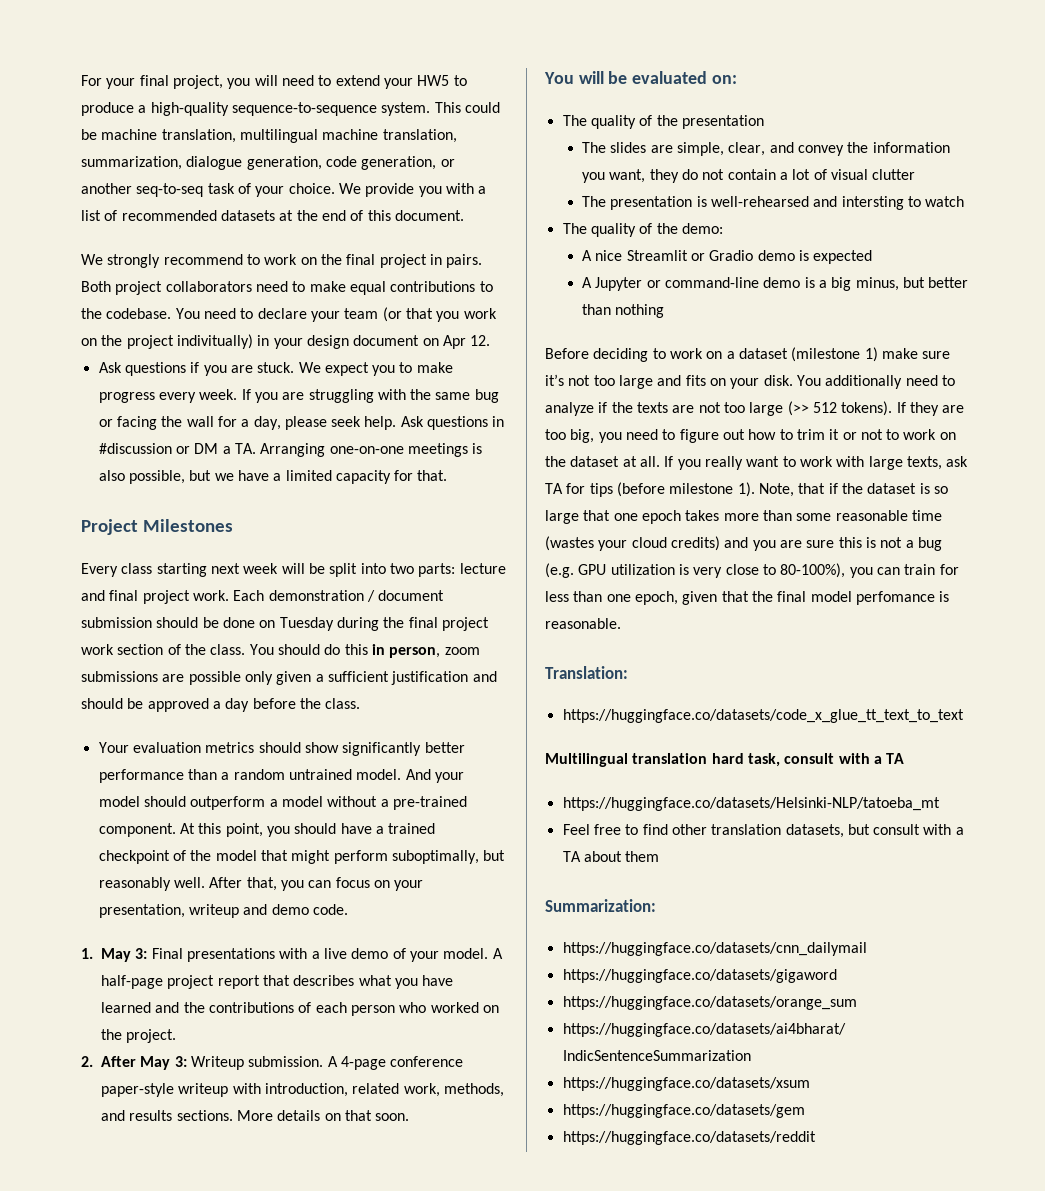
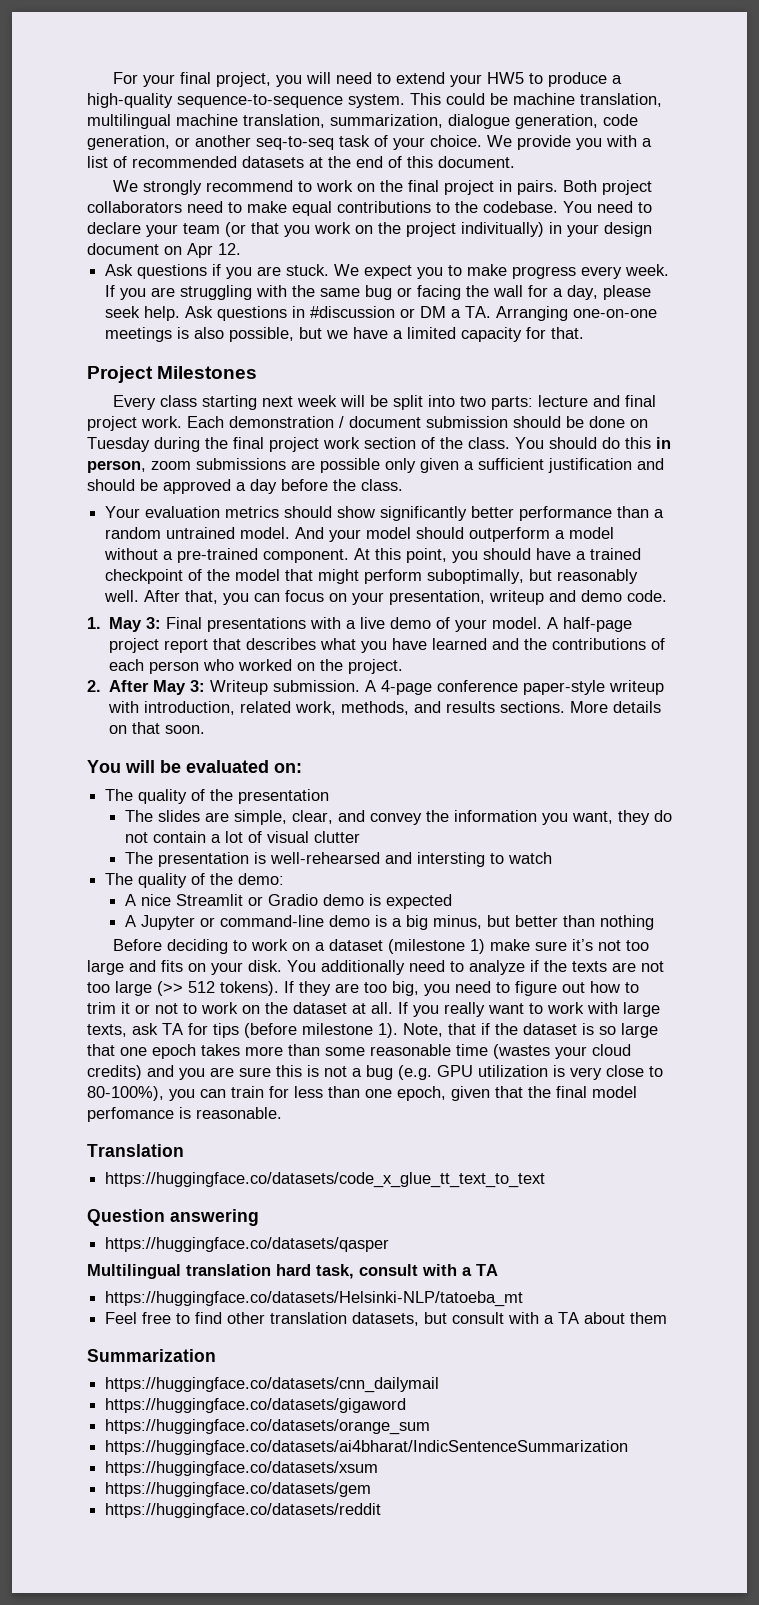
[545,666,628,679] Translation: -> [87,1144,184,1157] Translation
(964, 716) none -> [87,1209,259,1226] [105,1237,390,1252] // Question answering // https://huggingface.co/datasets/qasper
[545,899,656,912] Summarization: -> [87,1349,216,1362] Summarization

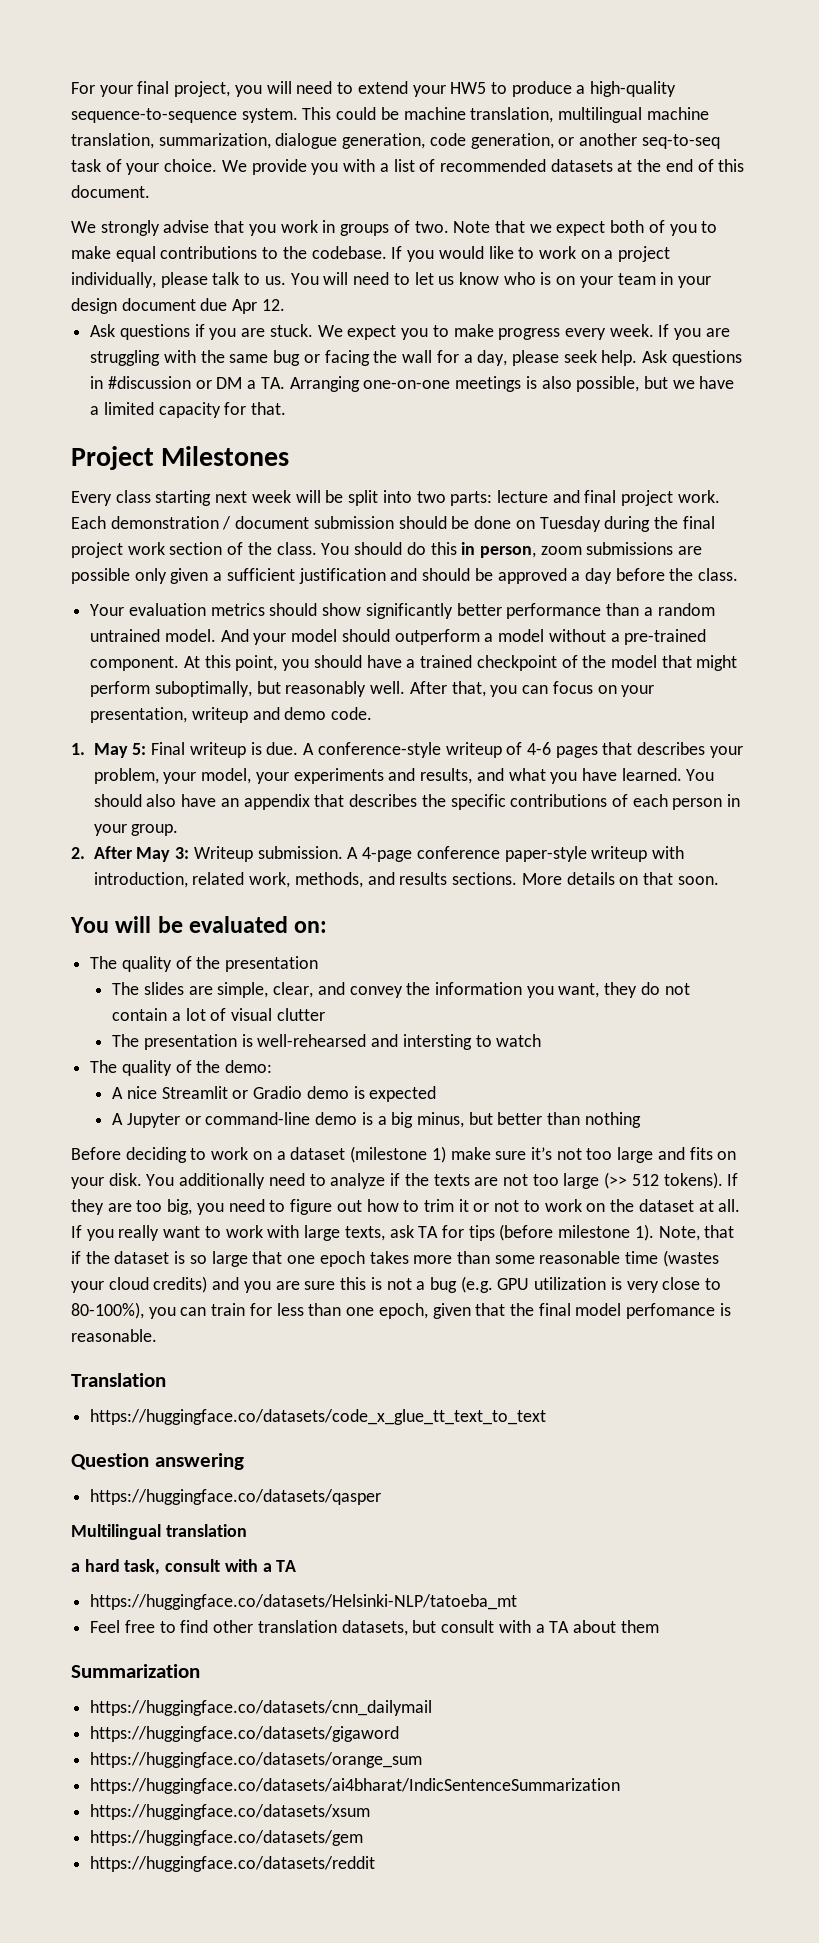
[206,180,653,195] [87,201,223,213] recommend to work on the final project in pairs. Both project collaborators need -> [163,220,697,236] advise that you work in groups of two. Note that we expect both of you
[563,201,652,213] [87,222,544,237] You need to declare your team (or that you work on the project indivitually) -> [391,246,671,262] [71,272,656,288] If you would like to work on a project individually, please talk to us. You will need to let us know who is on your team
[164,246,182,255] on -> [200,298,228,311] due
[146,617,633,632] [109,638,666,653] [109,659,404,674] 3: Final presentations with a live demo of your model. A half-page project report that describes what you have learned and the contributions of each person who worked on the project. -> [132,742,743,758] [93,768,715,784] [93,794,741,810] [93,824,179,836] 5: Final writeup is due. A conference-style writeup of 4-6 pages that describes your problem, your model, your experiments and results, and what you have learned. You should also have an appendix that describes the specific contributions of each person in your group.
(271, 1270) none -> [71,1563,80,1572] // a

